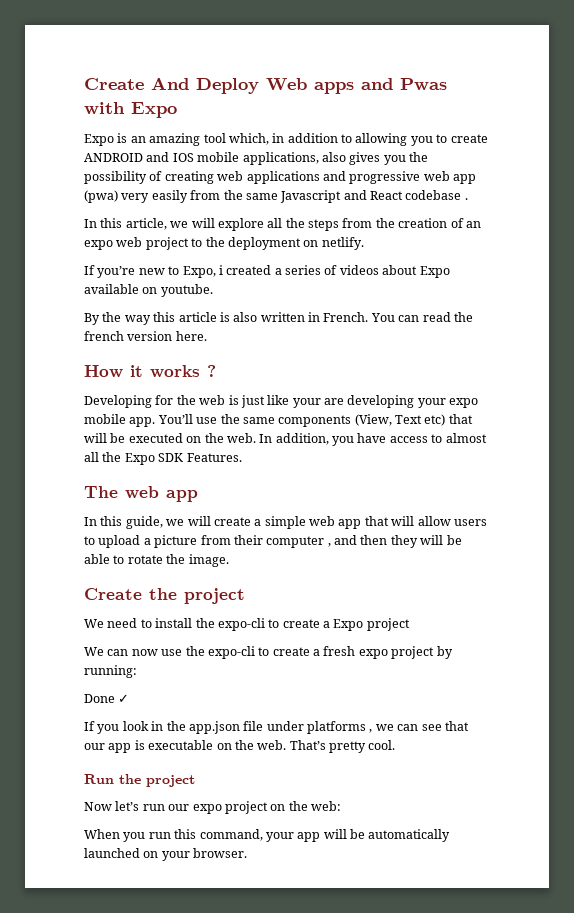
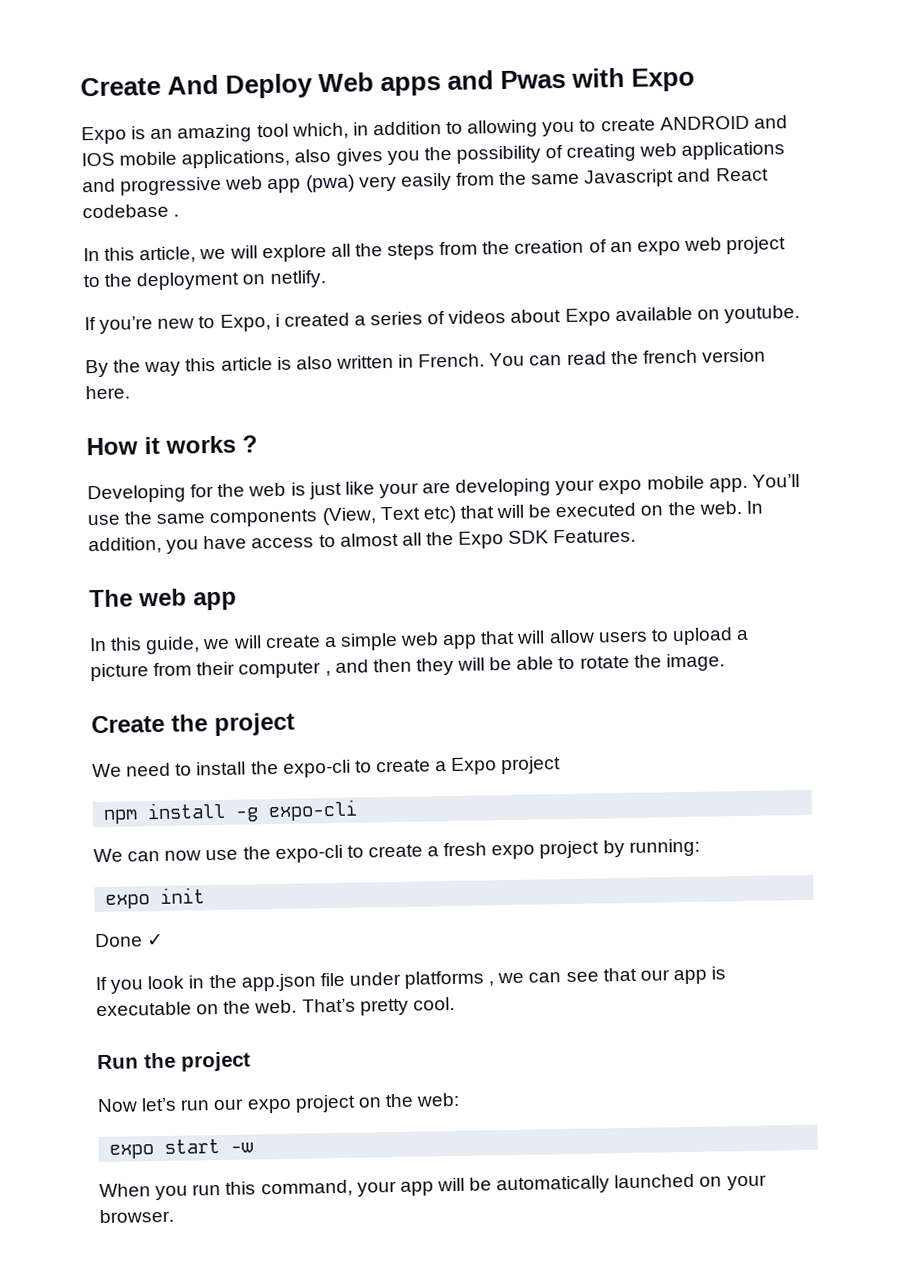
(410, 624) none -> [103,799,359,824] // npm install -g expo-cli
(137, 671) none -> [105,887,206,909] // expo init
(341, 806) none -> [109,1138,255,1159] // expo start -w

